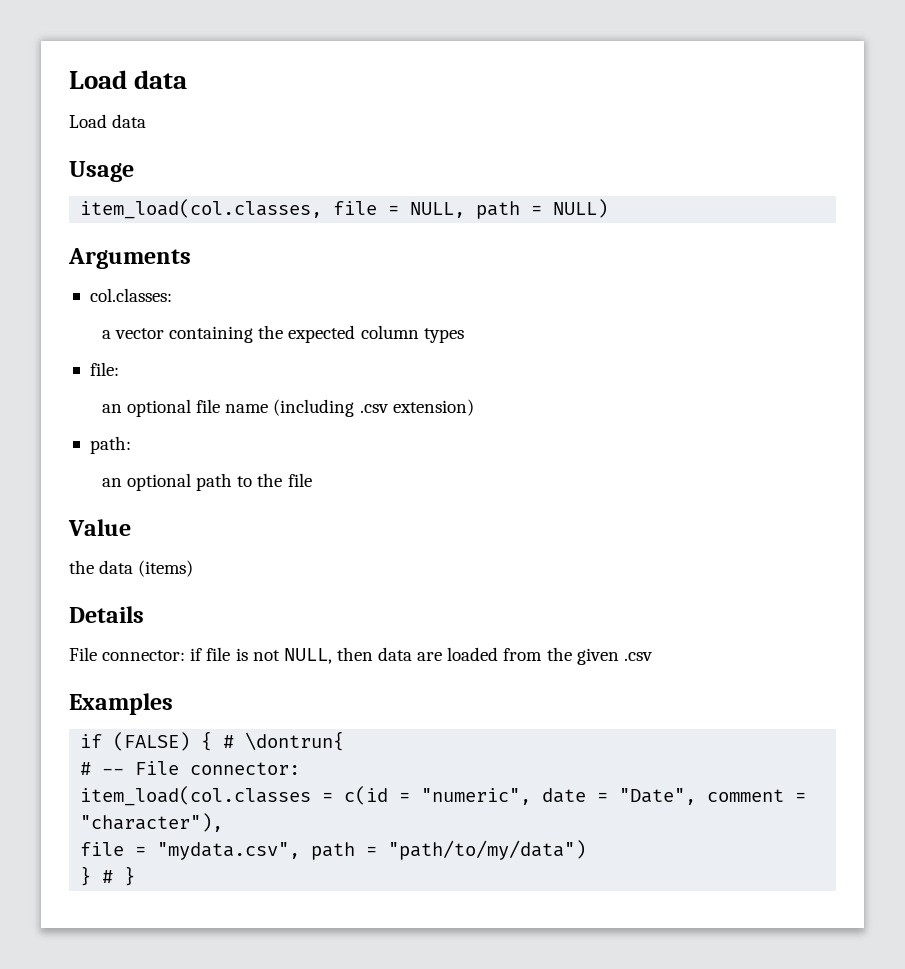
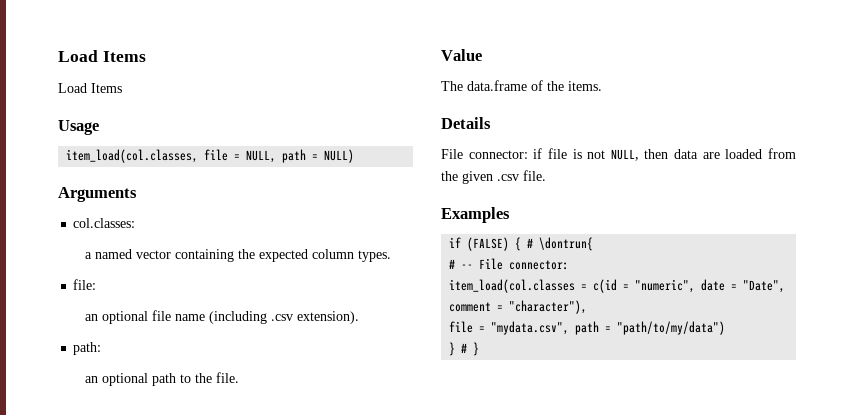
[69,70,188,89] [69,114,147,128] Load data // Load data -> [58,50,146,62] [58,83,122,93] Load Items // Load Items
(111, 334) none -> [95,249,133,259] named
[423,328,464,343] types -> [358,250,392,262] types.
[392,399,474,416] extension) -> [297,311,360,324] extension).
[287,473,312,487] file -> [216,372,240,383] file.
[69,560,194,577] the data (items) -> [441,80,602,91] The data.frame of the items.
(653, 656) none -> [523,170,546,181] file.

